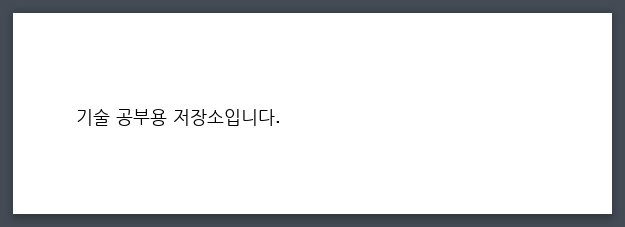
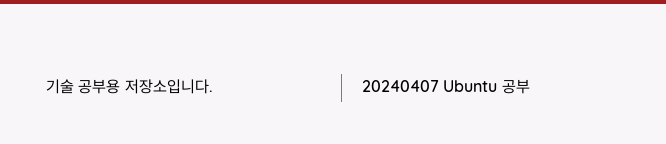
(281, 117) none -> [362,79,530,94] // 20240407 Ubuntu 공부

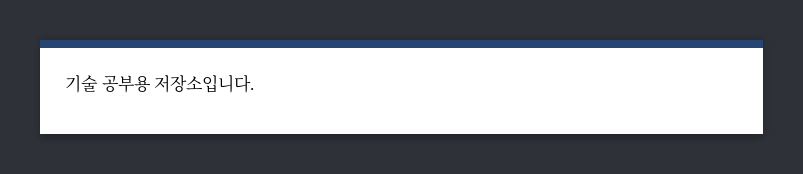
[362,79,530,94] // 20240407 Ubuntu 공부 -> (255, 84) none

